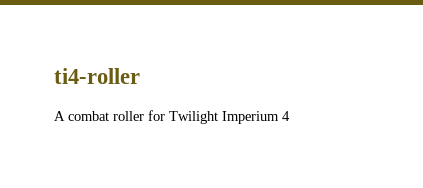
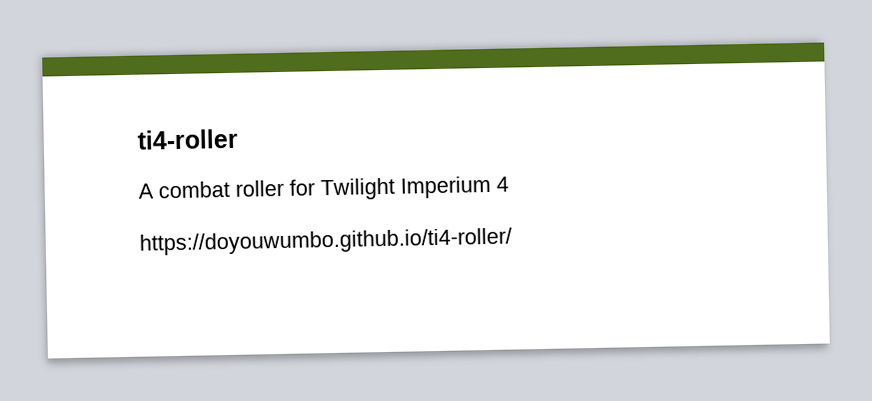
(290, 116) none -> [139,227,512,256] // https://doyouwumbo.github.io/ti4-roller/

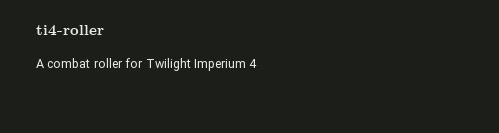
[139,227,512,256] // https://doyouwumbo.github.io/ti4-roller/ -> (258, 63) none

